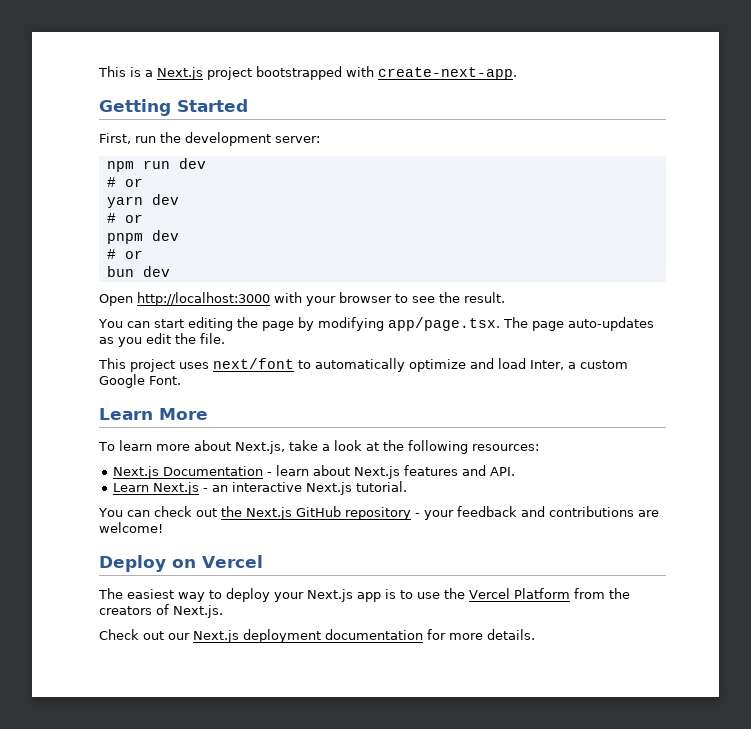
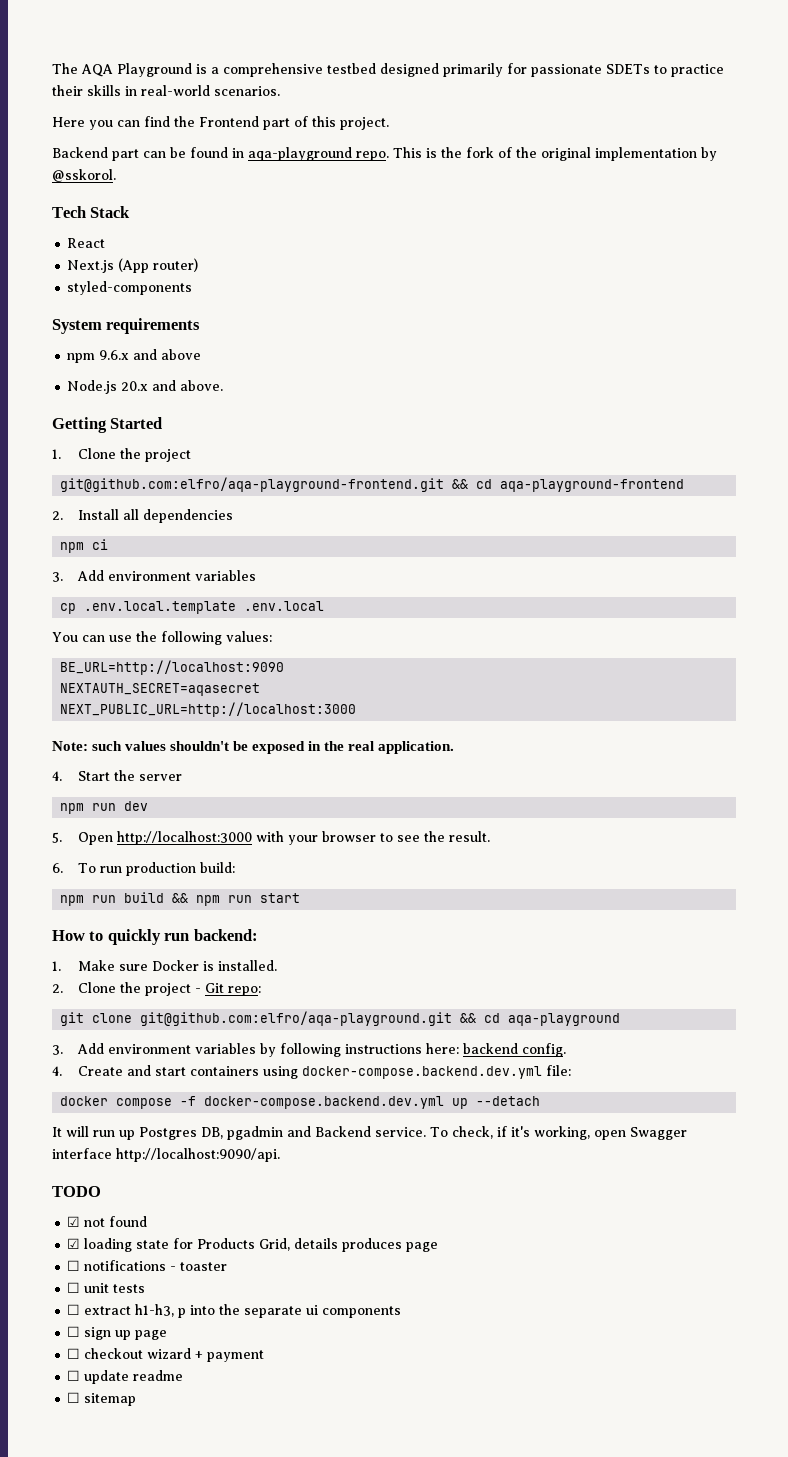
[98,66,517,80] [99,99,248,116] [99,132,320,146] [106,158,206,172] [106,177,143,187] [106,194,179,208] [106,213,143,223] [106,230,179,244] [106,249,143,259] [106,266,170,277] This is a Next.js project bootstrapped with create-next-app. // Getting Started // First, run the development server: // npm run dev // # or // yarn dev // # or // pnpm dev // # or // bun dev // -> [52,63,724,77] [52,85,280,96] [52,116,389,130] [52,147,717,161] [52,169,116,182] [52,206,131,218] [67,238,106,248] [67,258,199,273] [67,281,193,295] [52,318,201,334] [67,349,202,363] [67,380,224,394] [52,417,163,433] [52,448,192,462] [60,477,685,492] [52,509,234,523] [60,539,109,553] [52,570,257,582] [60,601,325,614] [52,631,272,645] [60,660,285,675] [60,683,261,696] [60,702,357,717] [52,741,455,754] [52,770,183,781] [60,801,149,814] [52,832,62,843] The AQA Playground is a comprehensive testbed designed primarily for passionate SDETs to practice their skills in real-world scenarios. // Here you can find the Frontend part of this project. // Backend part can be found in aqa-playground repo. This is the fork of the original implementation by @sskorol. // Tech Stack // React // Next.js (App router) // styled-components // System requirements // npm 9.6.x and above // Node.js 20.x and above. // Getting Started // 1. Clone the project // git@github.com:elfro/aqa-playground-frontend.git && cd aqa-playground-frontend // 2. Install all dependencies // npm ci // 3. Add environment variables // cp .env.local.template .env.local // You can use the following values: // BE_URL=http://localhost:9090 // NEXTAUTH_SECRET=aqasecret // NEXT_PUBLIC_URL=http://localhost:3000 // Note: such values shouldn't be exposed in the real application. // 4. Start the server // npm run dev // 5.
[98,317,654,331] [99,333,225,347] [98,358,628,372] [99,374,181,388] [99,408,208,420] [98,440,539,454] [113,465,516,479] [113,481,408,495] [98,506,659,520] [99,522,163,533] [99,555,263,572] [98,588,630,602] [99,604,223,618] [99,629,535,643] You can start editing the page by modifying app/page.tsx. The page auto-updates as you edit the file. // This project uses next/font to automatically optimize and load Inter, a custom Google Font. // Learn More // To learn more about Next.js, take a look at the following resources: // Next.js Documentation - learn about Next.js features and API. // Learn Next.js - an interactive Next.js tutorial. // You can check out the Next.js GitHub repository - your feedback and contributions are welcome! // Deploy on Vercel // The easiest way to deploy your Next.js app is to use the Vercel Platform from the creators of Next.js. // Check out our Next.js deployment documentation for more details. -> [52,862,236,876] [60,892,301,906] [52,929,258,945] [52,960,278,971] [52,982,262,996] [60,1011,621,1026] [52,1043,567,1057] [52,1065,572,1079] [60,1096,541,1109] [52,1126,687,1140] [52,1148,280,1162] [52,1186,101,1197] [67,1216,148,1227] [67,1238,439,1252] [67,1260,228,1271] [67,1282,146,1293] [67,1304,402,1318] [67,1326,168,1340] [67,1348,265,1362] [67,1370,184,1384] [67,1392,137,1406] 6. To run production build: // npm run build && npm run start // How to quickly run backend: // 1. Make sure Docker is installed. // 2. Clone the project - Git repo: // git clone git@github.com:elfro/aqa-playground.git && cd aqa-playground // 3. Add environment variables by following instructions here: backend config. // 4. Create and start containers using docker-compose.backend.dev.yml file: // docker compose -f docker-compose.backend.dev.yml up --detach // It will run up Postgres DB, pgadmin and Backend service. To check, if it's working, open Swagger interface http://localhost:9090/api. // TODO // ☑ not found // ☑ loading state for Products Grid, details produces page // ☐ notifications - toaster // ☐ unit tests // ☐ extract h1-h3, p into the separate ui components // ☐ sign up page // ☐ checkout wizard + payment // ☐ update readme // ☐ sitemap

